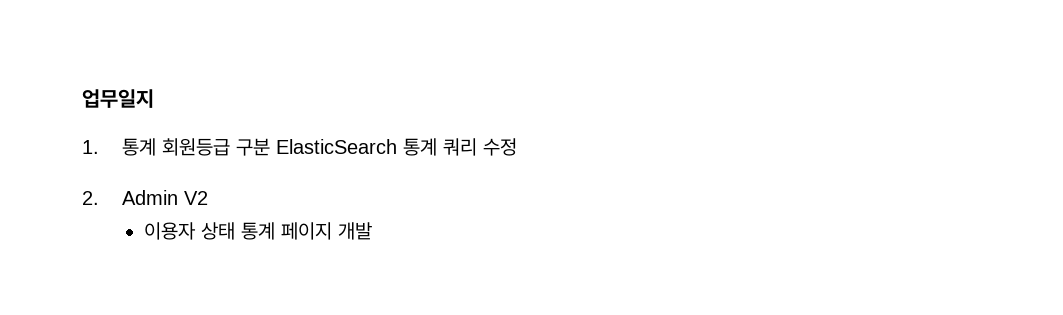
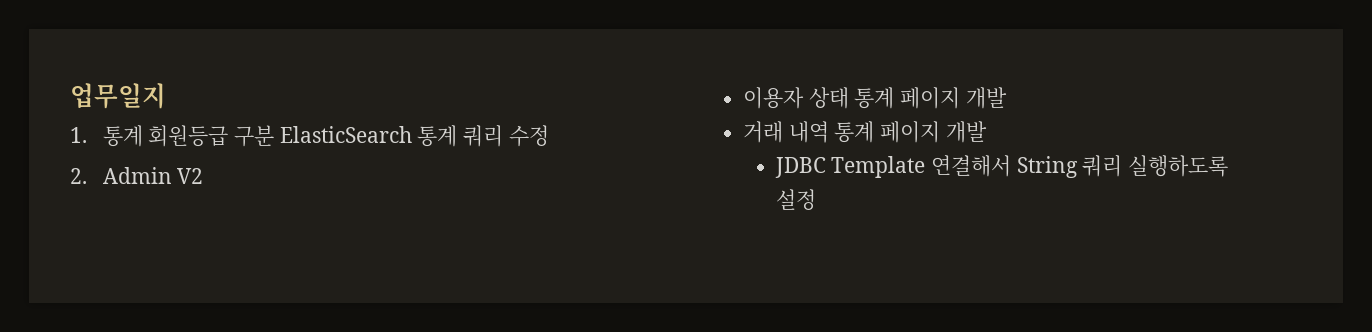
(372, 231) none -> [742,121,987,143] [774,155,1228,178] [775,189,816,210] // 거래 내역 통계 페이지 개발 // JDBC Template 연결해서 String 쿼리 실행하도록 설정

